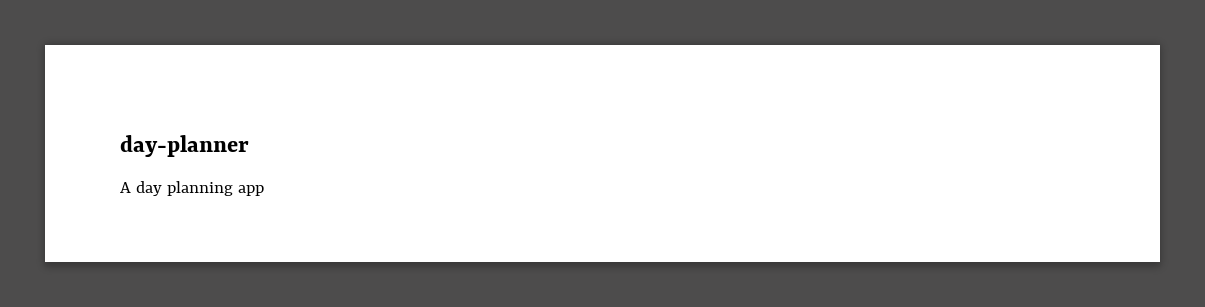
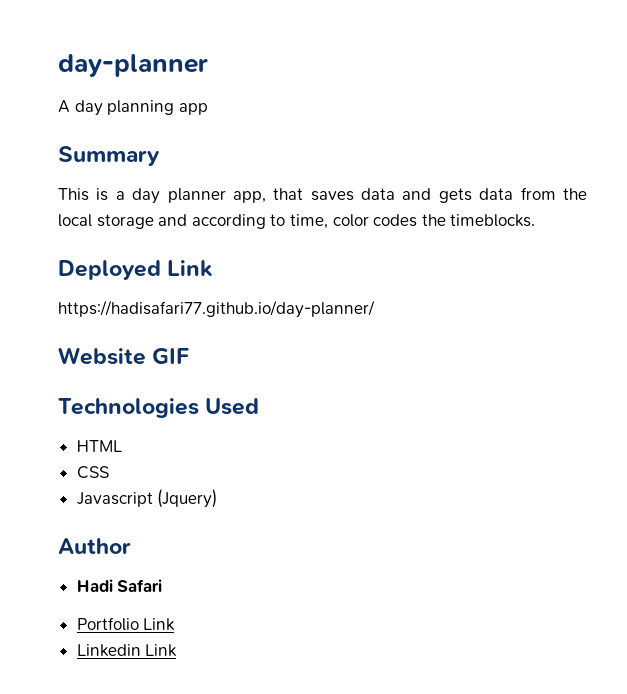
(264, 190) none -> [58,146,160,166] [58,187,587,204] [58,214,536,229] [58,260,214,280] [58,300,375,318] [58,347,190,365] [58,398,260,418] [76,440,122,452] [76,466,109,479] [76,489,218,508] [58,538,131,554] [76,579,163,592] [76,617,176,631] [76,644,178,657] // Summary // This is a day planner app, that saves data and gets data from the local storage and according to time, color codes the timeblocks. // Deployed Link // https://hadisafari77.github.io/day-planner/ // Website GIF // Technologies Used // HTML // CSS // Javascript (Jquery) // Author // Hadi Safari // Portfolio Link // Linkedin Link

